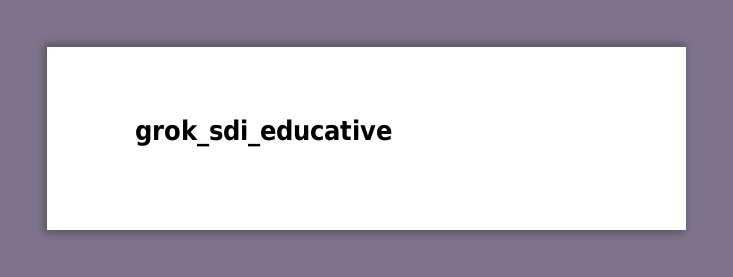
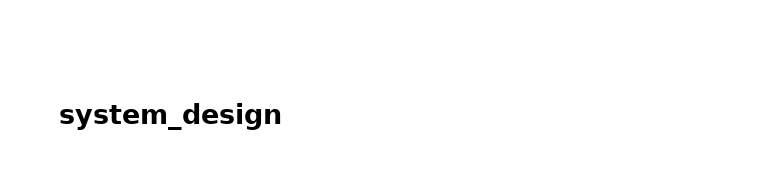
[135,119,392,147] grok_sdi_educative -> [59,103,282,130] system_design

